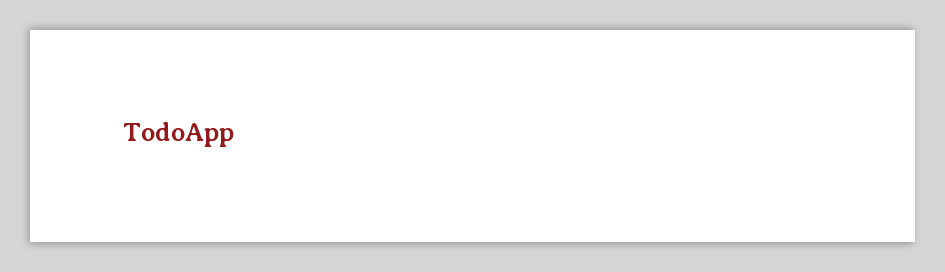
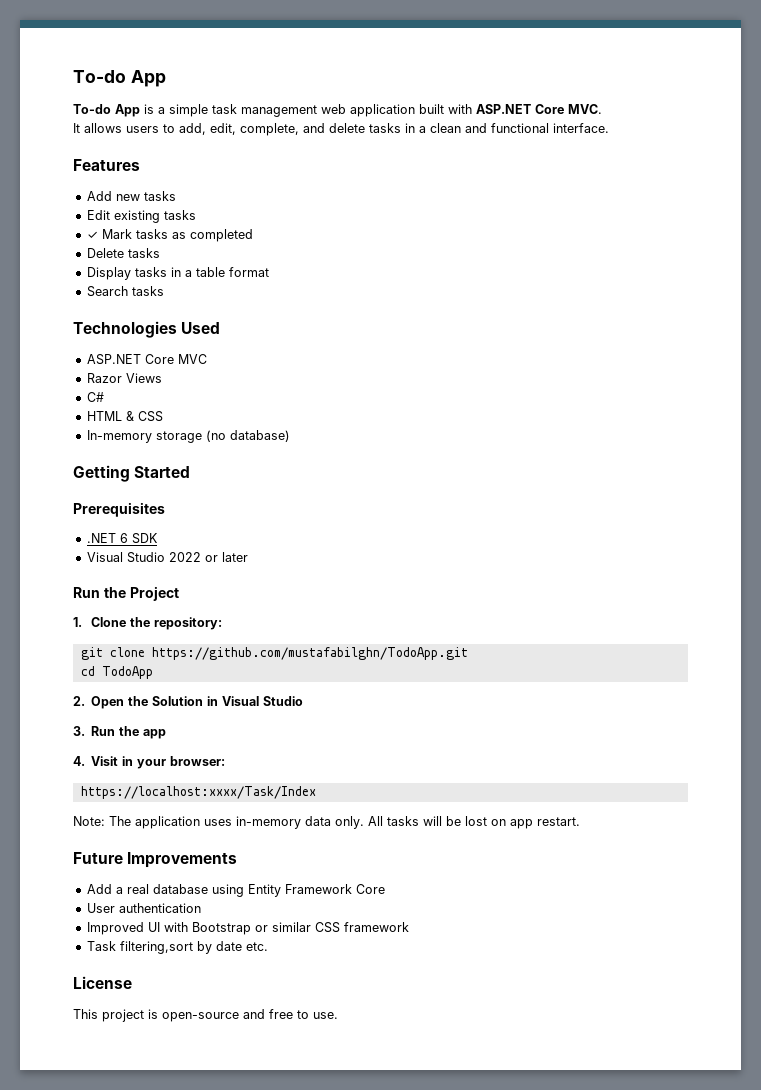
[123,122,234,147] TodoApp -> [73,70,166,87] [73,104,602,117] [73,123,609,136] [73,159,140,171] [86,191,176,201] [86,210,196,223] [86,229,253,242] [86,248,160,258] [86,267,269,280] [86,286,164,297] [73,321,221,338] [86,354,207,365] [86,373,162,383] [86,392,104,402] [86,411,163,422] [86,430,290,443] [73,465,191,482] [73,502,165,517] [86,533,158,544] [86,552,248,563] [73,586,179,601] [73,617,223,630] [80,647,468,660] [80,666,153,679] [73,696,304,709] [73,726,167,739] [73,756,226,769] [80,786,316,799] [73,816,580,829] [73,852,238,868] [86,884,385,897] [86,903,201,913] [86,922,409,935] [86,941,268,954] [73,976,132,989] [73,1009,338,1022] To-do App // To-do App is a simple task management web application built with ASP.NET Core MVC. // It allows users to add, edit, complete, and delete tasks in a clean and functional interface. // Features // Add new tasks // Edit existing tasks // ✓ Mark tasks as completed // Delete tasks // Display tasks in a table format // Search tasks // Technologies Used // ASP.NET Core MVC // Razor Views // C# // HTML & CSS // In-memory storage (no database) // Getting Started // Prerequisites // .NET 6 SDK // Visual Studio 2022 or later // Run the Project // 1. Clone the repository: // git clone https://github.com/mustafabilghn/TodoApp.git // cd TodoApp // 2. Open the Solution in Visual Studio // 3. Run the app // 4. Visit in your browser: // https://localhost:xxxx/Task/Index // Note: The application uses in-memory data only. All tasks will be lost on app restart. // Future Improvements // Add a real database using Entity Framework Core // User authentication // Improved UI with Bootstrap or similar CSS framework // Task filtering,sort by date etc. // License // This project is open-source and free to use.

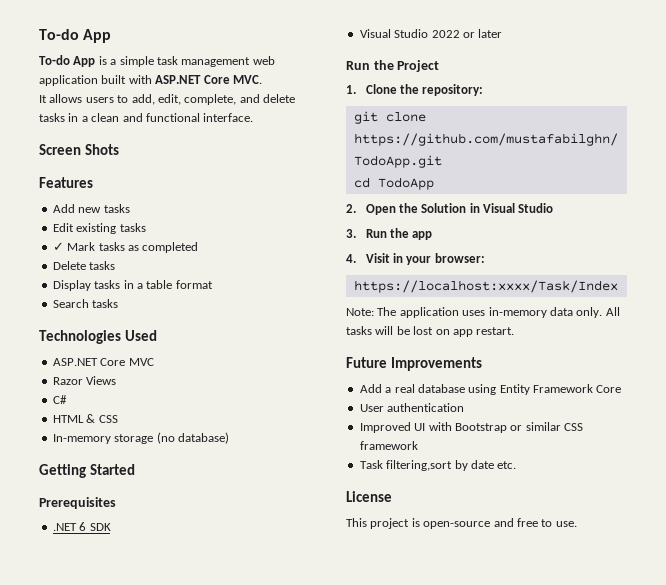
(609, 128) none -> [39,144,119,155] // Screen Shots

